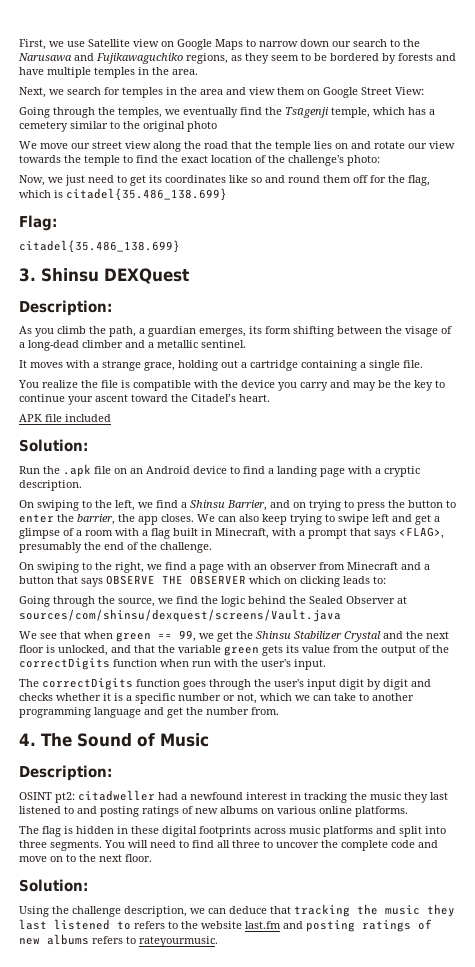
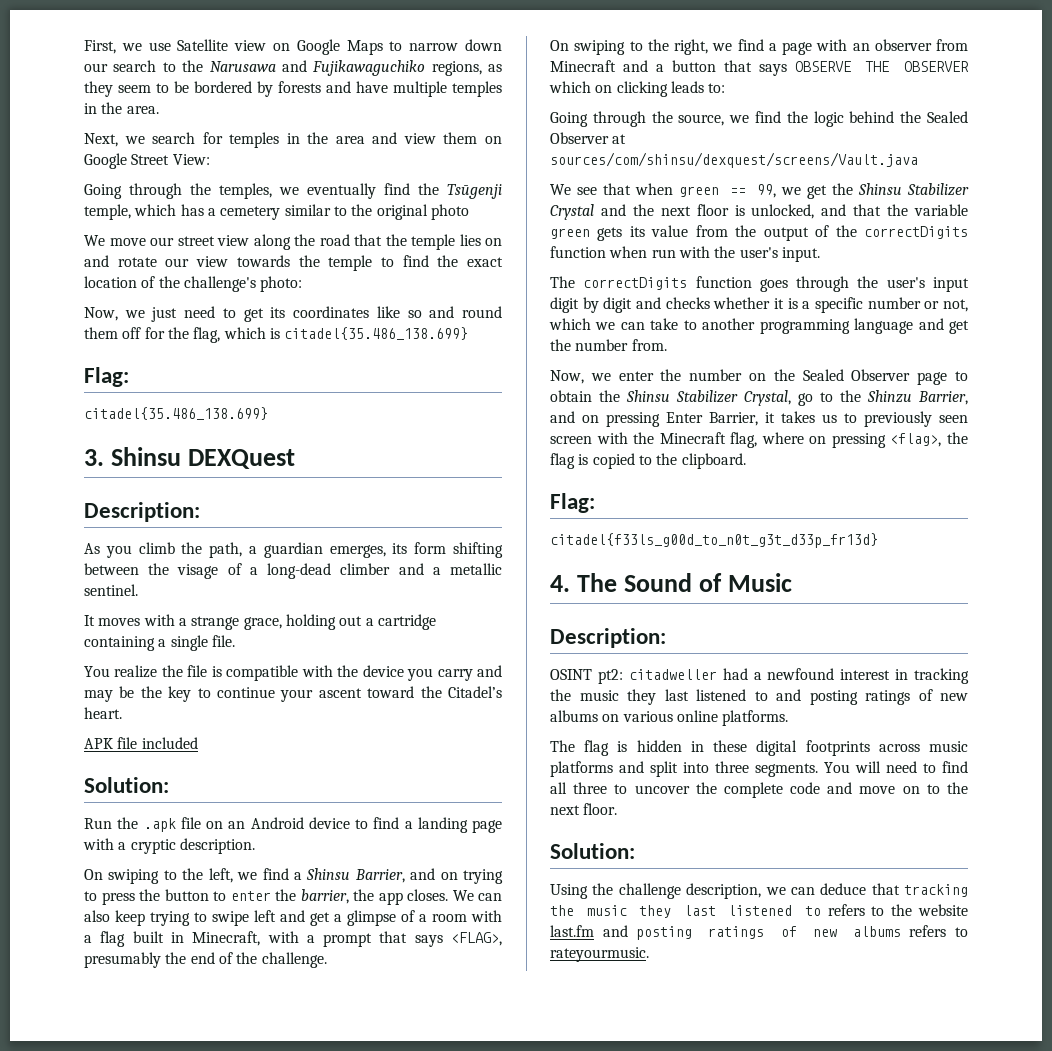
(279, 711) none -> [550,369,968,385] [550,390,968,406] [550,411,968,427] [550,432,968,448] [550,453,746,469] [550,493,595,513] [550,533,878,548] // Now, we enter the number on the Sealed Observer page to obtain the Shinsu Stabilizer Crystal, go to the Shinzu Barrier, and on pressing Enter Barrier, it takes us to previously seen screen with the Minecraft flag, where on pressing <flag>, the flag is copied to the clipboard. // Flag: // citadel{f33ls_g00d_to_n0t_g3t_d33p_fr13d}

